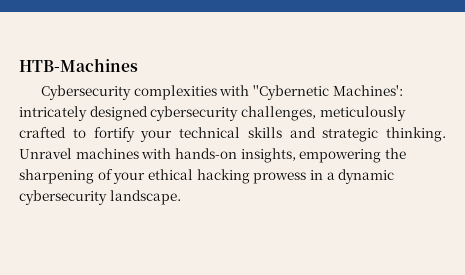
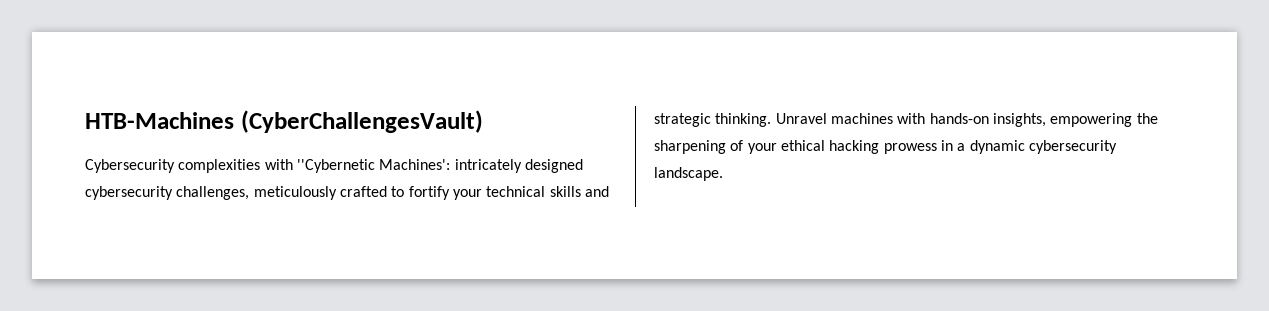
(138, 65) none -> [240,110,483,133] (CyberChallengesVault)

